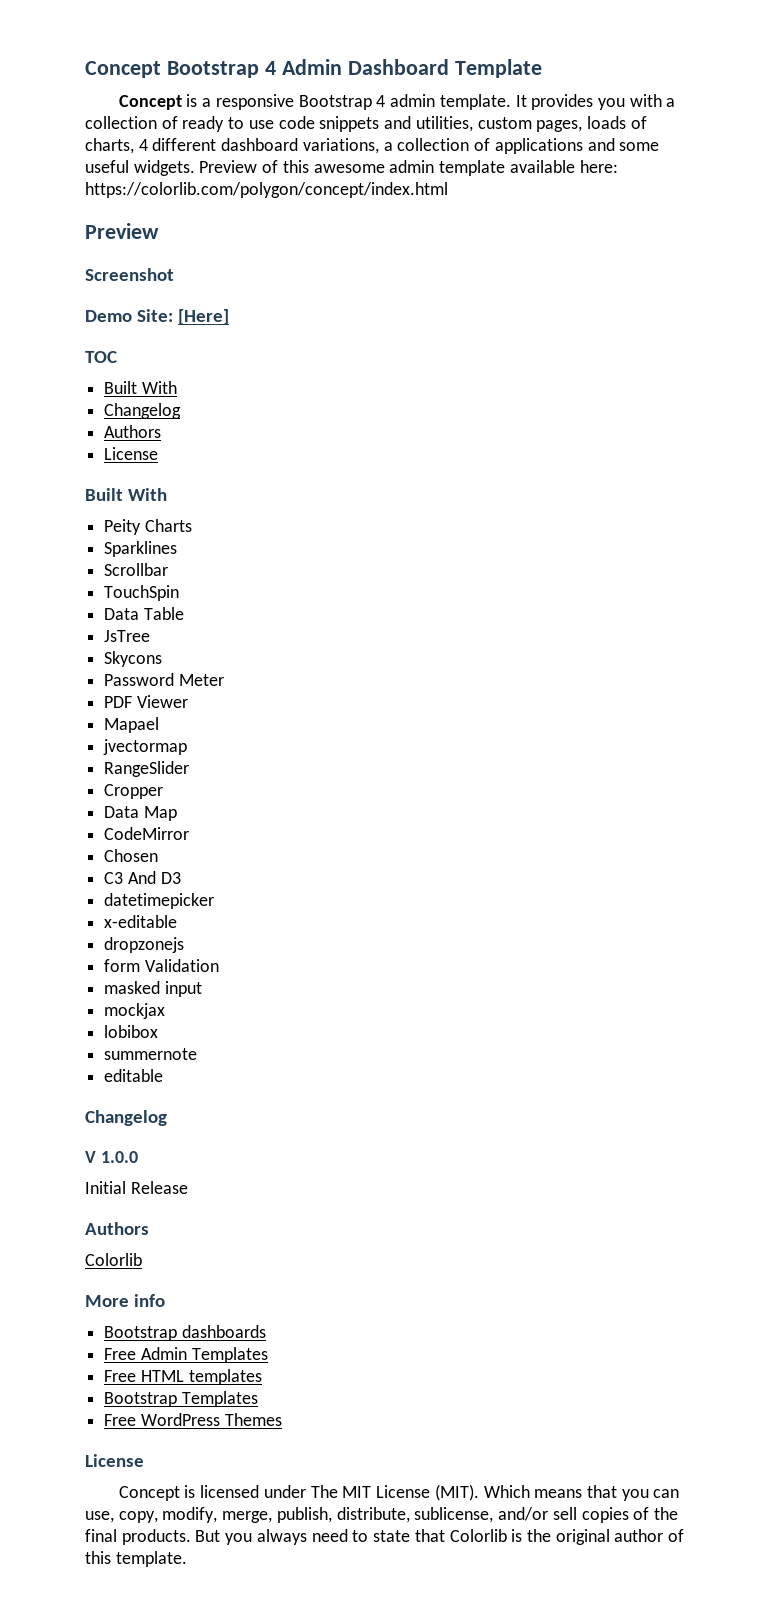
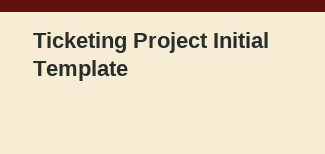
[85,59,542,78] [118,94,676,110] [85,116,647,132] [85,138,660,154] [85,160,618,176] [85,182,448,198] [85,223,159,239] [85,268,174,281] [85,309,230,325] [85,351,117,363] [104,381,177,394] [104,403,182,419] [104,425,162,438] [104,447,159,460] [85,488,168,501] [104,519,192,535] [104,541,178,557] [104,563,169,576] [104,585,180,601] [104,607,184,620] [104,630,151,642] [104,651,163,667] [104,673,224,686] [104,695,188,708] [104,717,160,733] [103,739,188,755] [104,761,190,777] [104,784,164,799] [104,806,177,821] [104,827,190,840] [104,849,159,862] [104,871,181,884] [104,893,215,909] [104,915,178,928] [104,937,185,953] [104,959,219,972] [104,981,202,997] [104,1003,166,1019] [104,1025,159,1038] [104,1048,198,1060] [104,1069,164,1082] [85,1110,167,1126] [85,1151,138,1163] [85,1181,188,1194] [85,1222,149,1235] [85,1253,142,1266] [85,1294,166,1307] [104,1325,266,1341] [104,1347,268,1363] [104,1369,262,1385] [104,1391,258,1407] [104,1413,282,1426] [85,1454,144,1467] [118,1484,680,1501] [85,1507,678,1523] [85,1529,685,1545] [85,1551,187,1567] Concept Bootstrap 4 Admin Dashboard Template // Concept is a responsive Bootstrap 4 admin template. It provides you with a collection of ready to use code snippets and utilities, custom pages, loads of charts, 4 different dashboard variations, a collection of applications and some useful widgets. Preview of this awesome admin template available here: https://colorlib.com/polygon/concept/index.html // Preview // Screenshot // Demo Site: [Here] // TOC // Built With // Changelog // Authors // License // Built With // Peity Charts // Sparklines // Scrollbar // TouchSpin // Data Table // JsTree // Skycons // Password Meter // PDF Viewer // Mapael // jvectormap // RangeSlider // Cropper // Data Map // CodeMirror // Chosen // C3 And D3 // datetimepicker // x-editable // dropzonejs // form Validation // masked input // mockjax // lobibox // summernote // editable // Changelog // V 1.0.0 // Initial Release // Authors // Colorlib // More info // Bootstrap dashboards // Free Admin Templates // Free HTML templates // Bootstrap Templates // Free WordPress Themes // License // Concept is licensed under The MIT License (MIT). Which means that you can use, copy, modify, merge, publish, distribute, sublicense, and/or sell copies of the final products. But you always need to state that Colorlib is the original author of this template. -> [33,32,269,53] [33,60,128,81] Ticketing Project Initial Template

